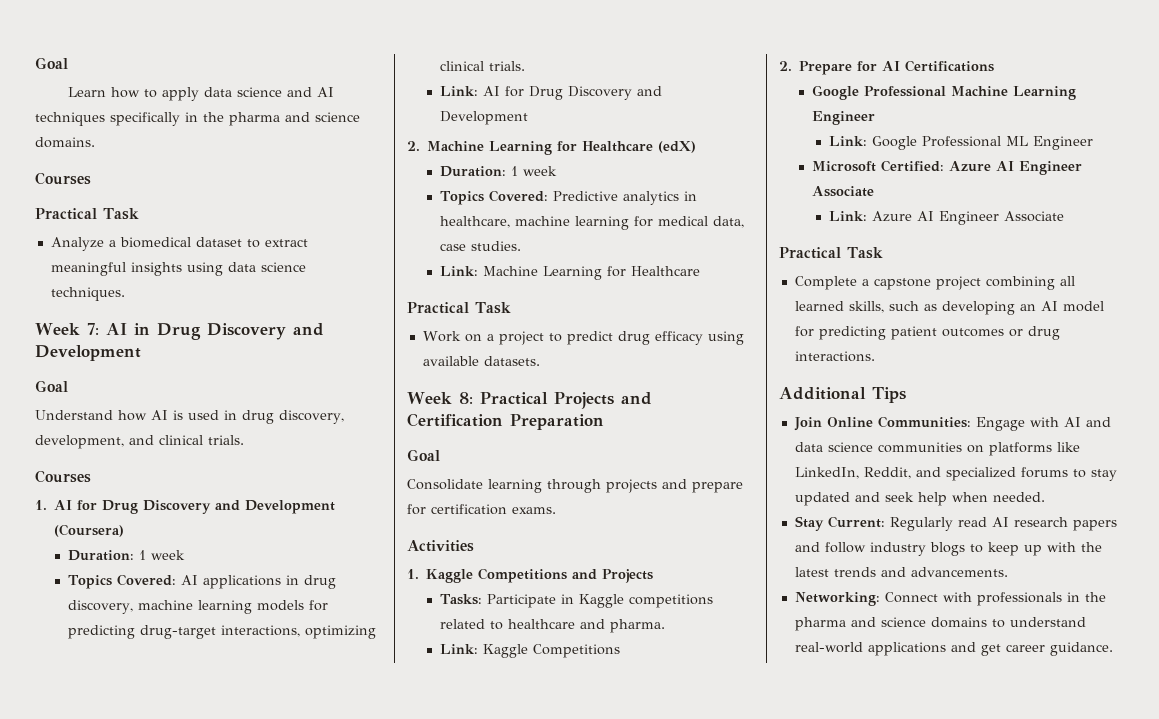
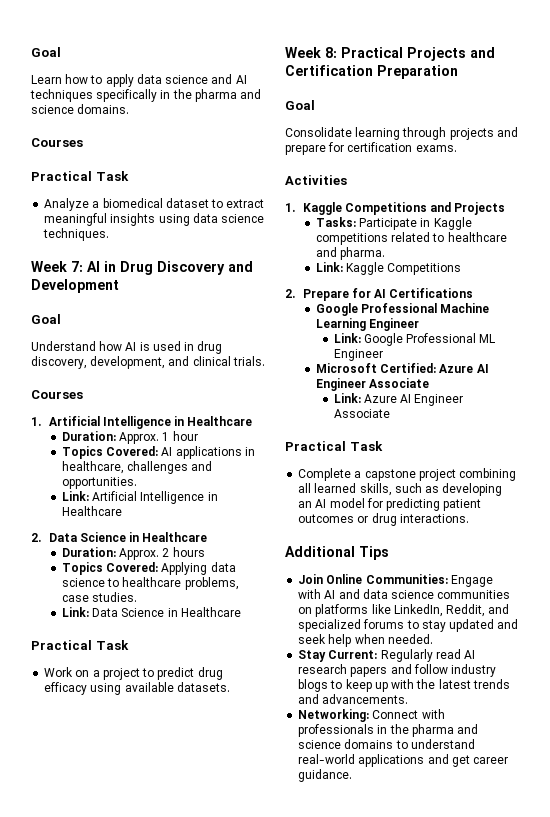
[54,500,336,514] [54,524,125,537] [67,550,185,561] AI for Drug Discovery and Development (Coursera) // Duration: 1 week -> [48,416,253,429] [61,431,198,444] Artificial Intelligence in Healthcare // Duration: Approx. 1 hour
[303,575,336,589] [67,600,328,614] [67,625,376,639] [439,61,525,71] [439,86,662,100] [439,111,528,125] [407,141,697,155] [439,166,557,177] [439,190,697,205] [439,216,744,230] drug discovery, machine learning models for predicting drug-target interactions, optimizing clinical trials. // Link: AI for Drug Discovery and Development // 2. Machine Learning for Healthcare (edX) // Duration: 1 week // Topics Covered: Predictive analytics in healthcare, machine learning for medical data, -> [61,461,213,474] [61,477,137,489] [61,491,218,504] [61,506,122,516] [31,532,208,542] [61,547,205,560] [61,562,236,575] [61,577,239,590] healthcare, challenges and opportunities. // Link: Artificial Intelligence in Healthcare // 2. Data Science in Healthcare // Duration: Approx. 2 hours // Topics Covered: Applying data science to healthcare problems,
[482,266,626,280] Machine Learning for -> [92,608,178,617] Data Science in

